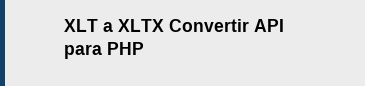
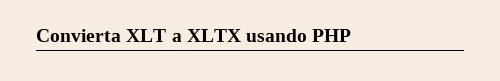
(64, 25) none -> [36,29,121,42] Convierta
[169,19,284,32] [64,44,102,59] Convertir API para -> [246,29,308,42] usando

